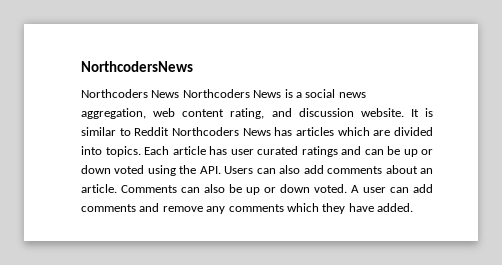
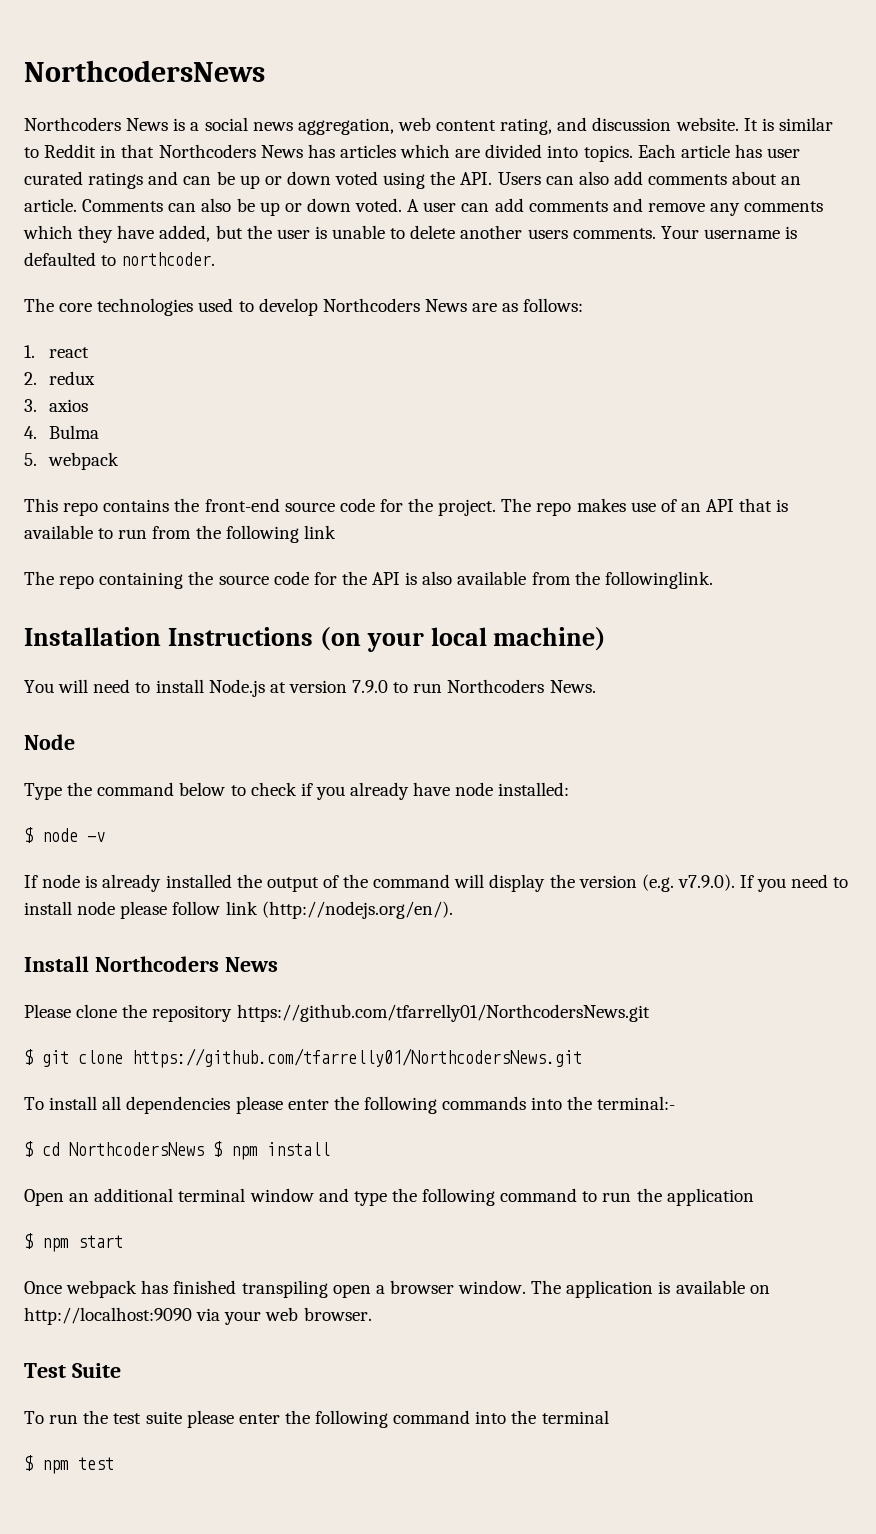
[182,89,282,98] Northcoders News -> (169, 124) none
(170, 131) none -> [100,144,155,158] in that
[377,203,413,212] added. -> [159,225,798,242] [24,252,216,266] [24,298,584,316] [24,345,89,358] [24,371,95,385] [24,399,88,412] [24,425,99,439] [24,452,119,470] [24,498,789,516] [24,525,336,543] [24,571,713,589] [24,627,607,652] [24,679,596,697] [24,734,75,750] [24,782,570,800] [24,827,105,843] [24,874,849,892] [24,901,453,919] [24,956,278,972] [24,1004,650,1022] [24,1048,582,1068] [24,1096,676,1114] [24,1141,330,1160] [24,1188,754,1206] [24,1233,123,1252] [24,1280,770,1298] [24,1307,372,1325] [24,1363,121,1378] [24,1410,609,1428] [24,1455,114,1474] added, but the user is unable to delete another users comments. Your username is defaulted to northcoder. // The core technologies used to develop Northcoders News are as follows: // 1. react // 2. redux // 3. axios // 4. Bulma // 5. webpack // This repo contains the front-end source code for the project. The repo makes use of an API that is available to run from the following link // The repo containing the source code for the API is also available from the followinglink. // Installation Instructions (on your local machine) // You will need to install Node.js at version 7.9.0 to run Northcoders News. // Node // Type the command below to check if you already have node installed: // $ node -v // If node is already installed the output of the command will display the version (e.g. v7.9.0). If you need to install node please follow link (http://nodejs.org/en/). // Install Northcoders News // Please clone the repository https://github.com/tfarrelly01/NorthcodersNews.git // $ git clone https://github.com/tfarrelly01/NorthcodersNews.git // To install all dependencies please enter the following commands into the terminal:- // $ cd NorthcodersNews $ npm install // Open an additional terminal window and type the following command to run the application // $ npm start // Once webpack has finished transpiling open a browser window. The application is available on http://localhost:9090 via your web browser. // Test Suite // To run the test suite please enter the following command into the terminal // $ npm test

